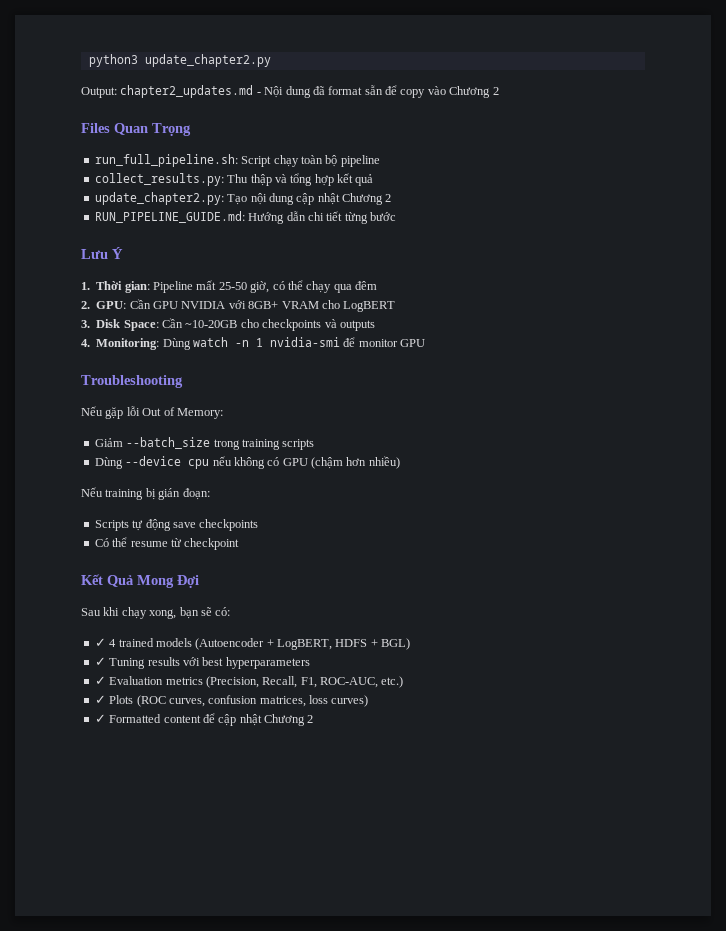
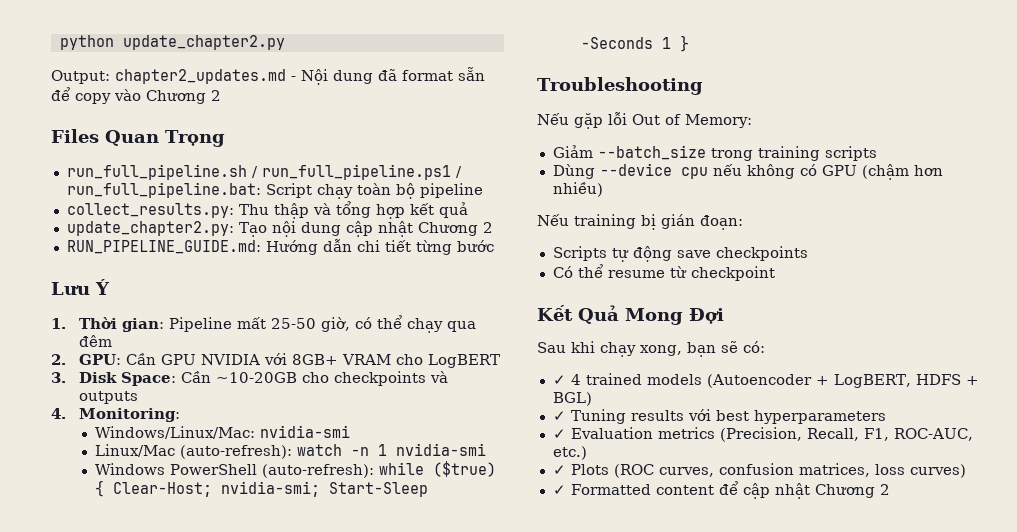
[88,54,138,67] python3 -> [59,35,114,50] python
[94,154,238,167] run_full_pipeline.sh: -> [66,164,462,180] [66,182,261,198] run_full_pipeline.sh / run_full_pipeline.ps1 / run_full_pipeline.bat:
[162,338,191,350] Dùng -> [94,425,350,439] [94,444,292,459] // Windows/Linux/Mac: nvidia-smi // Linux/Mac (auto-refresh):
[343,337,426,347] để monitor GPU -> [94,461,496,478] [94,480,428,497] [580,35,689,52] // Windows PowerShell (auto-refresh): while ($true) { Clear-Host; nvidia-smi; Start-Sleep -Seconds 1 }

